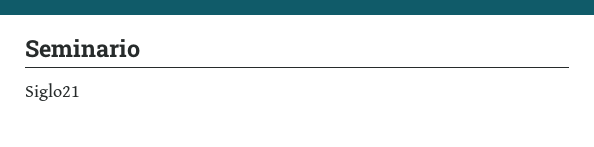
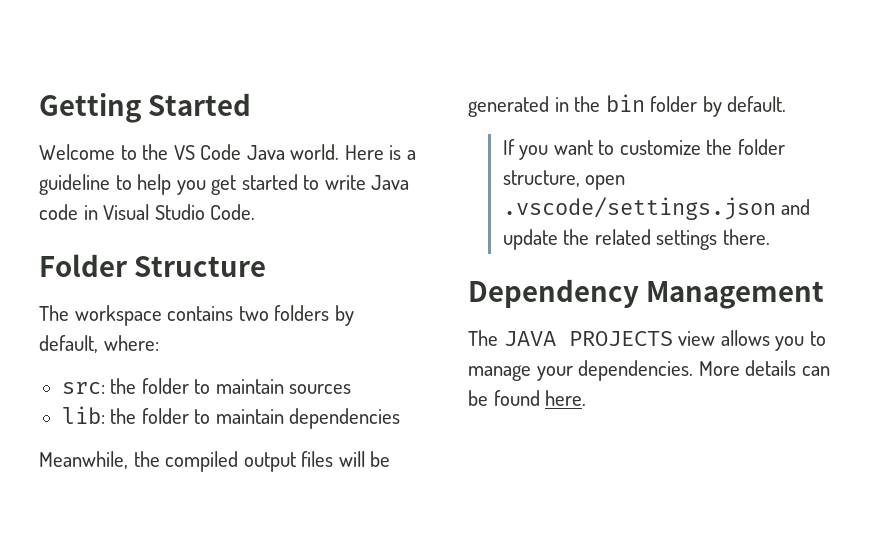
[25,39,140,58] [25,83,80,101] Seminario // Siglo21 -> [39,93,252,123] [39,144,416,160] [39,174,410,195] [39,204,256,220] [39,254,267,277] [39,305,354,326] [39,335,159,353] [61,378,352,394] [61,406,401,429] [39,451,391,472] [468,94,787,117] [502,139,785,160] [502,170,626,190] [502,197,811,220] [502,229,770,250] [468,279,825,309] [468,330,826,351] [468,360,830,381] [468,390,587,406] Getting Started // Welcome to the VS Code Java world. Here is a guideline to help you get started to write Java code in Visual Studio Code. // Folder Structure // The workspace contains two folders by default, where: // src: the folder to maintain sources // lib: the folder to maintain dependencies // Meanwhile, the compiled output files will be generated in the bin folder by default. // If you want to customize the folder structure, open .vscode/settings.json and update the related settings there. // Dependency Management // The JAVA PROJECTS view allows you to manage your dependencies. More details can be found here.

